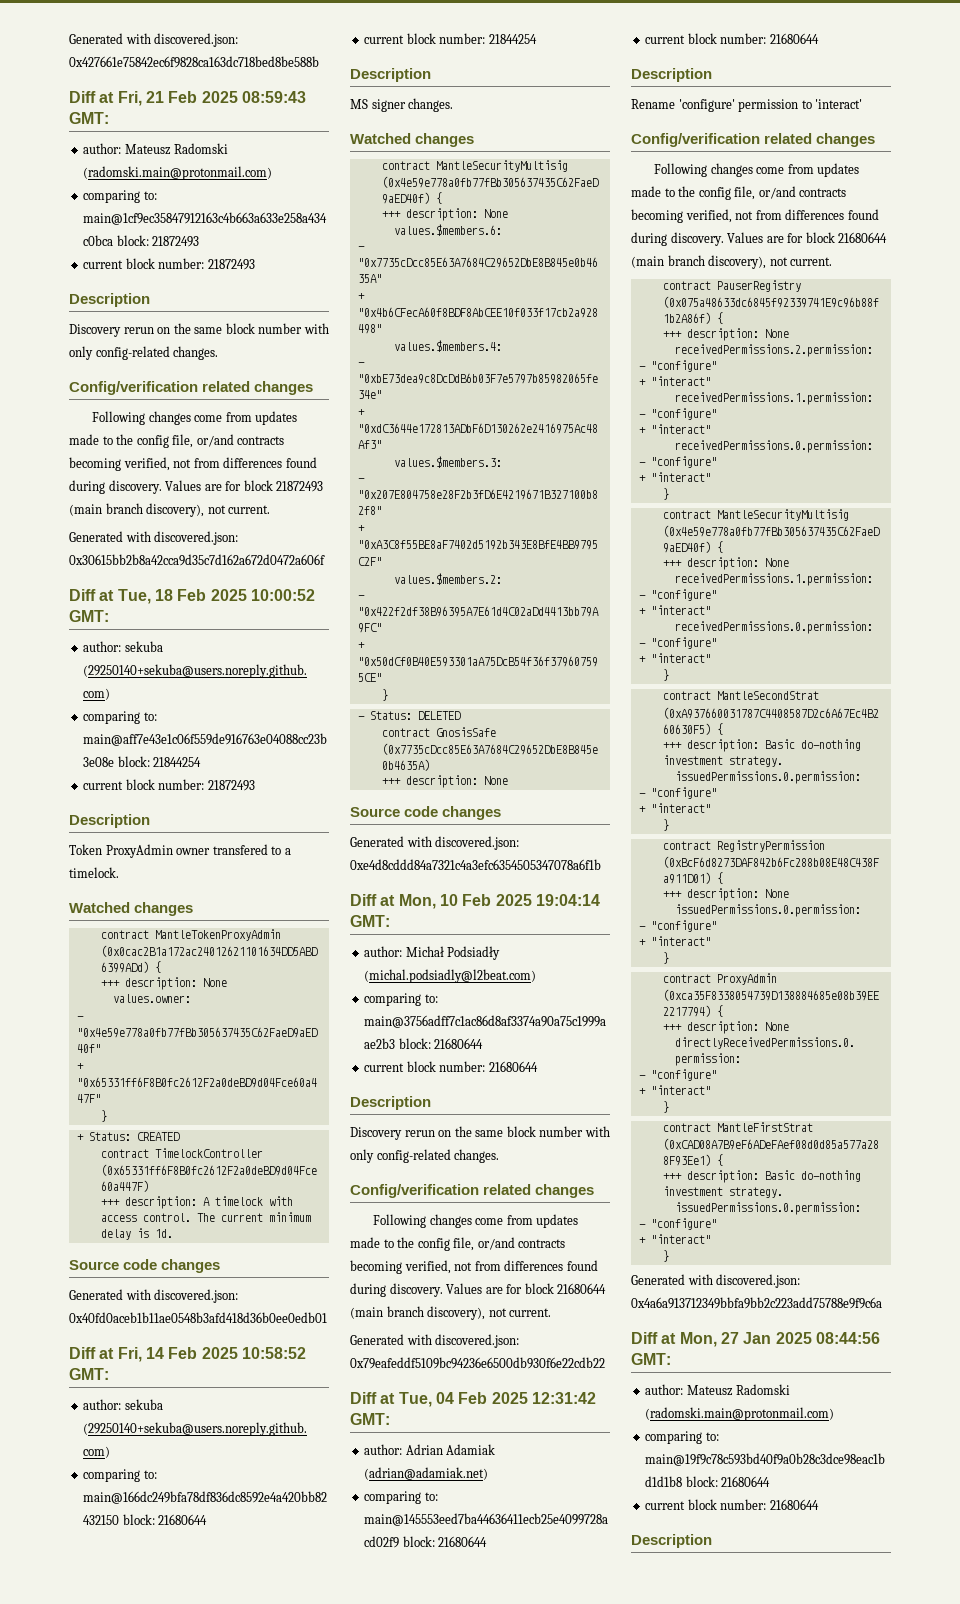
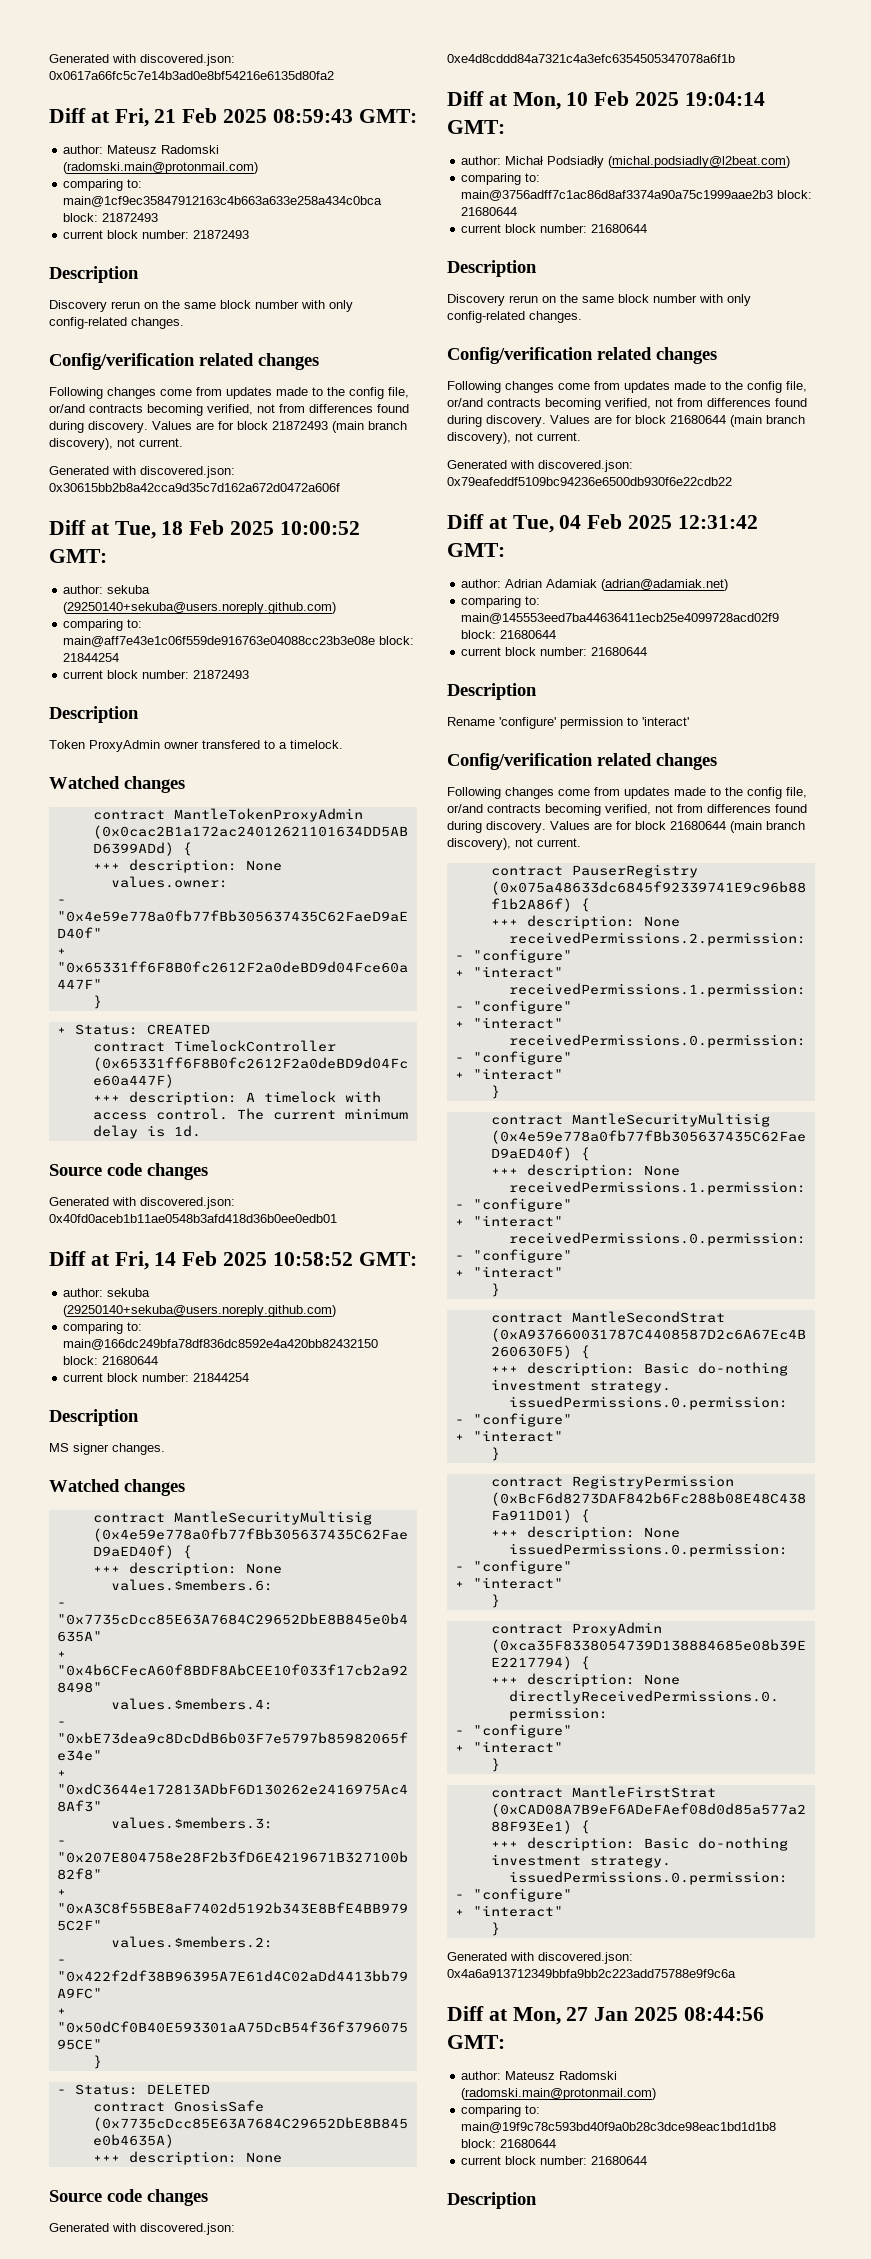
[69,33,239,47] [69,56,319,68] Generated with discovered.json: 0x427661e75842ec6f9828ca163dc718bed8be588b -> [49,54,235,66] [49,71,334,80] Generated with discovered.json: 0x0617a66fc5c7e14b3ad0e8bf54216e6135d80fa2

